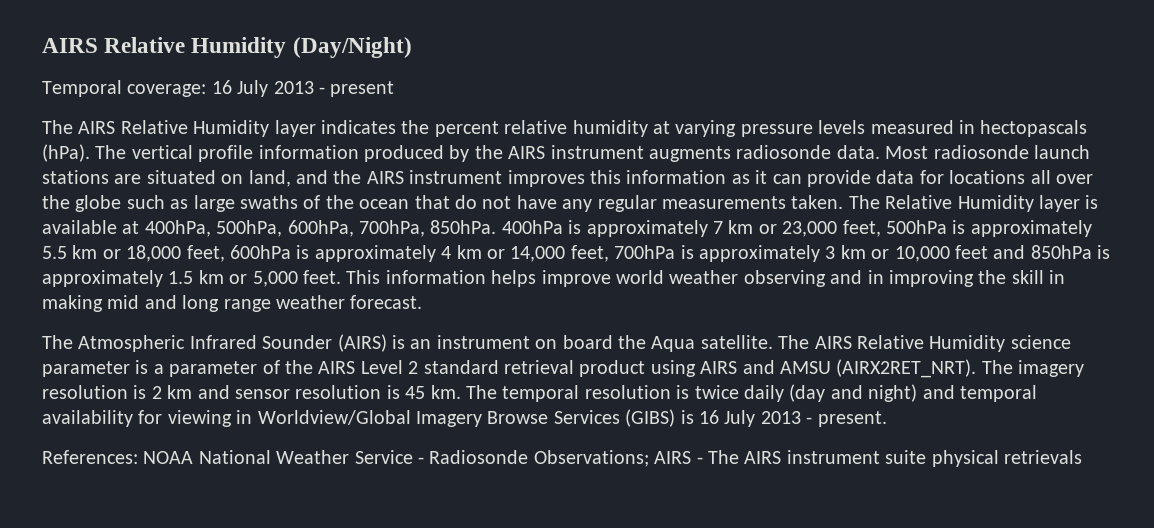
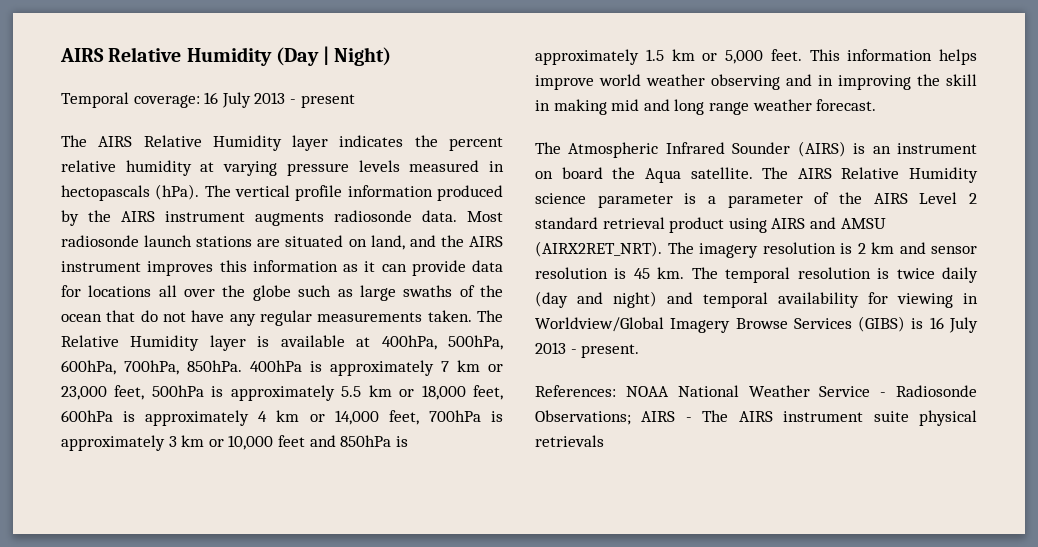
[42,37,412,58] AIRS Relative Humidity (Day/Night) -> [60,46,392,66] AIRS Relative Humidity (Day | Night)

